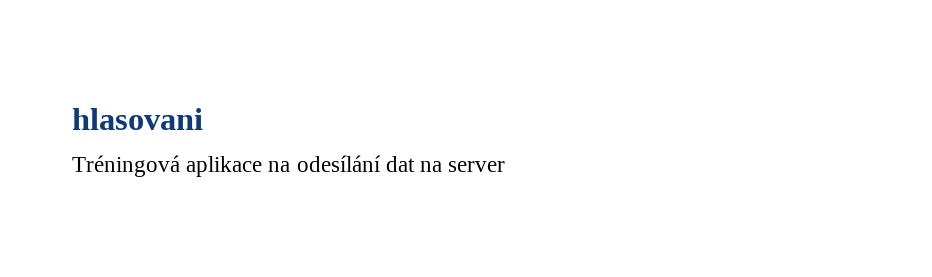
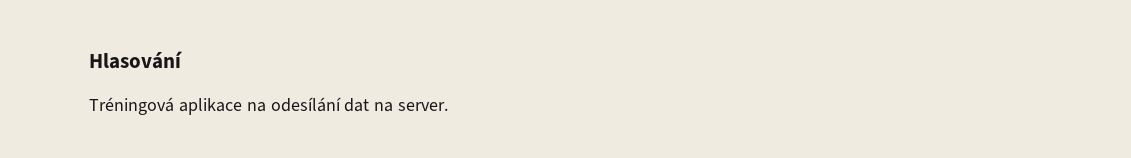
[72,108,203,130] hlasovani -> [89,51,182,69] Hlasování
[448,161,506,172] server -> [398,102,449,111] server.

